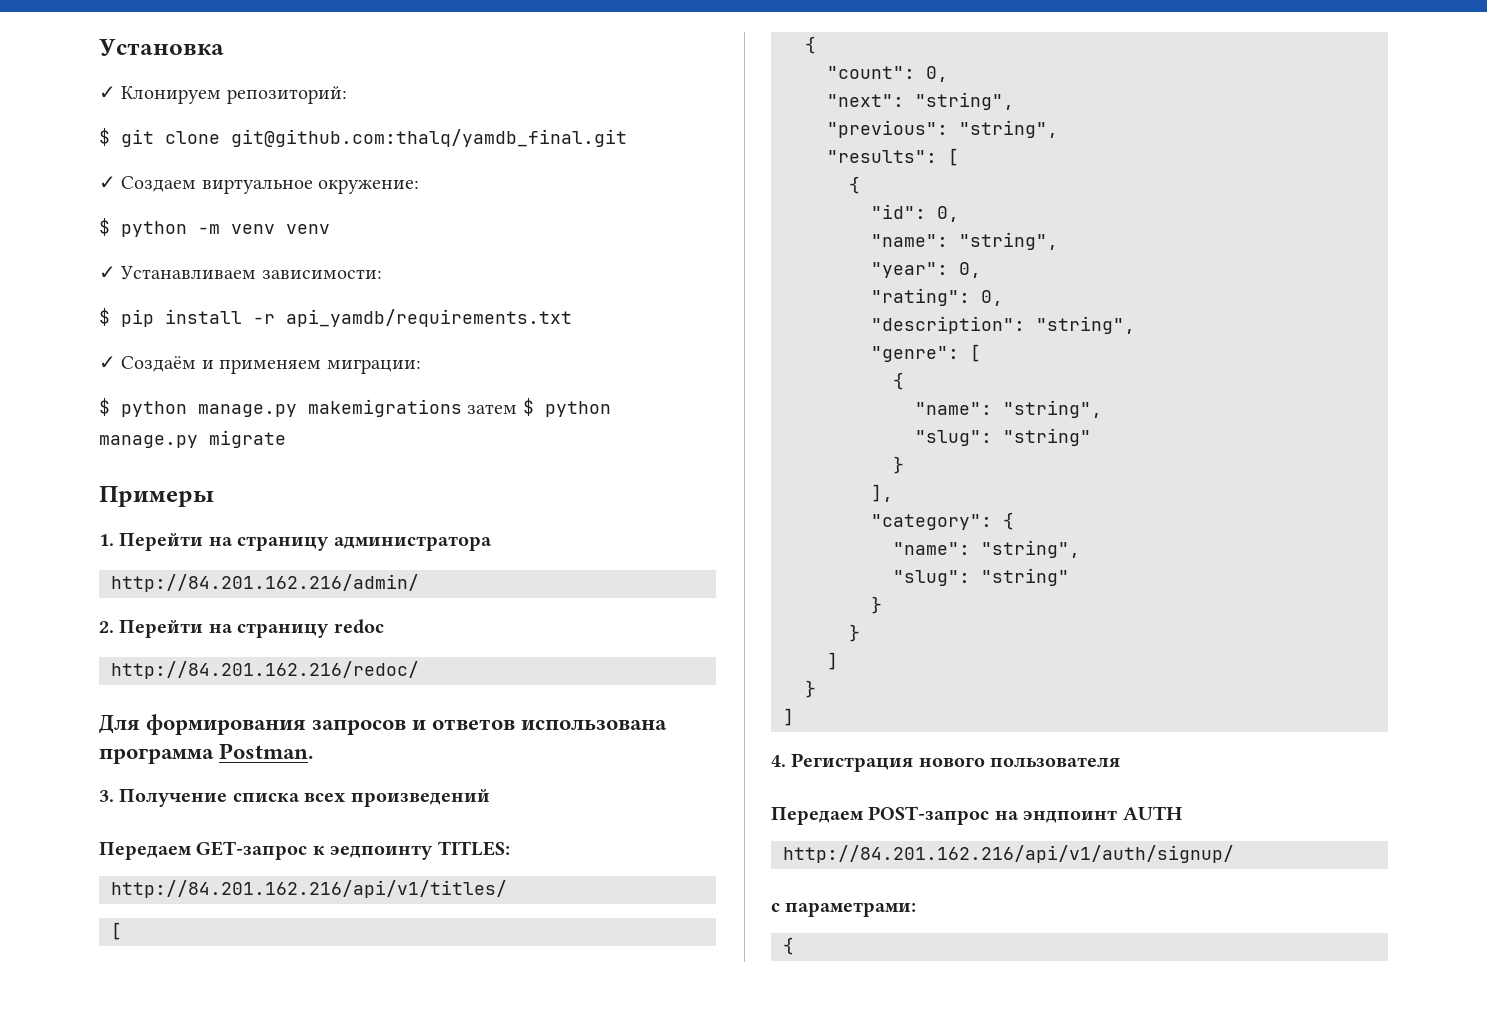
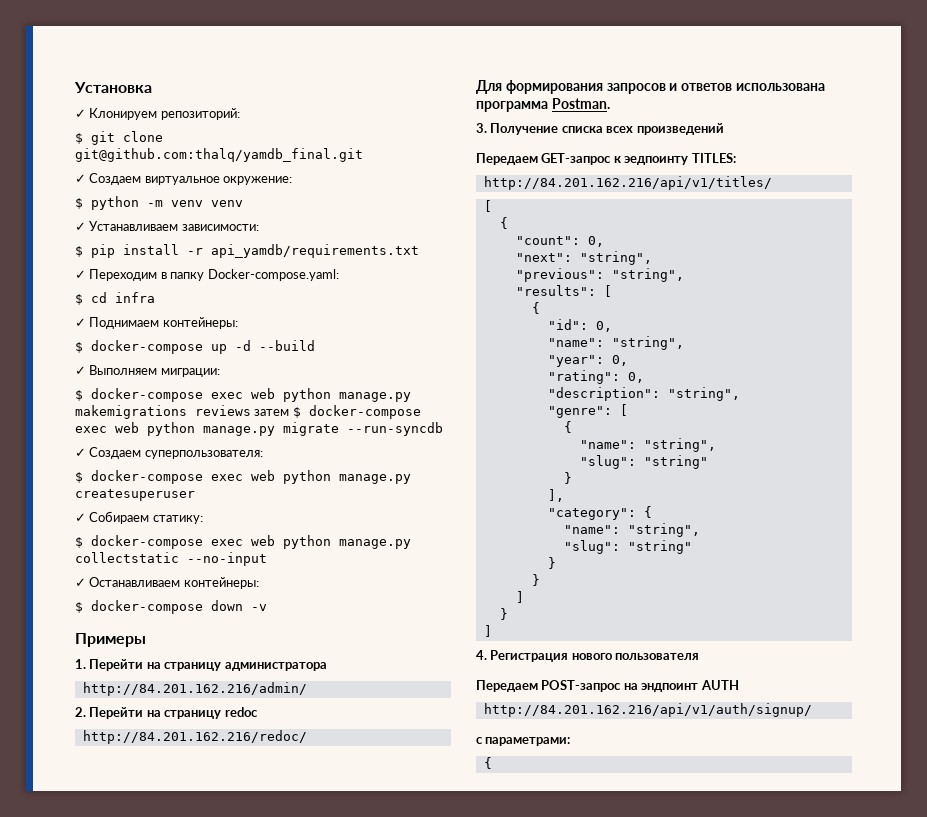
[121,356,322,374] Создаём и применяем -> [89,269,339,281] [75,292,155,305] [75,317,238,329] [75,340,315,354] [75,365,158,375] Переходим в папку Docker-compose.yaml: // $ cd infra // ✓ Поднимаем контейнеры: // $ docker-compose up -d --build // ✓ Выполняем
(110, 407) none -> [91,388,275,402] docker-compose exec web
(462, 408) none -> [195,405,251,416] reviews
(534, 407) none -> [308,405,421,419] [75,422,139,433] docker-compose exec web
(286, 439) none -> [347,422,443,436] [75,447,263,459] [75,470,411,484] [75,489,195,501] [75,511,203,524] [75,535,411,549] [75,552,267,566] [75,577,259,589] [75,600,267,614] --run-syncdb // ✓ Создаем суперпользователя: // $ docker-compose exec web python manage.py createsuperuser // ✓ Собираем статику: // $ docker-compose exec web python manage.py collectstatic --no-input // ✓ Останавливаем контейнеры: // $ docker-compose down -v

